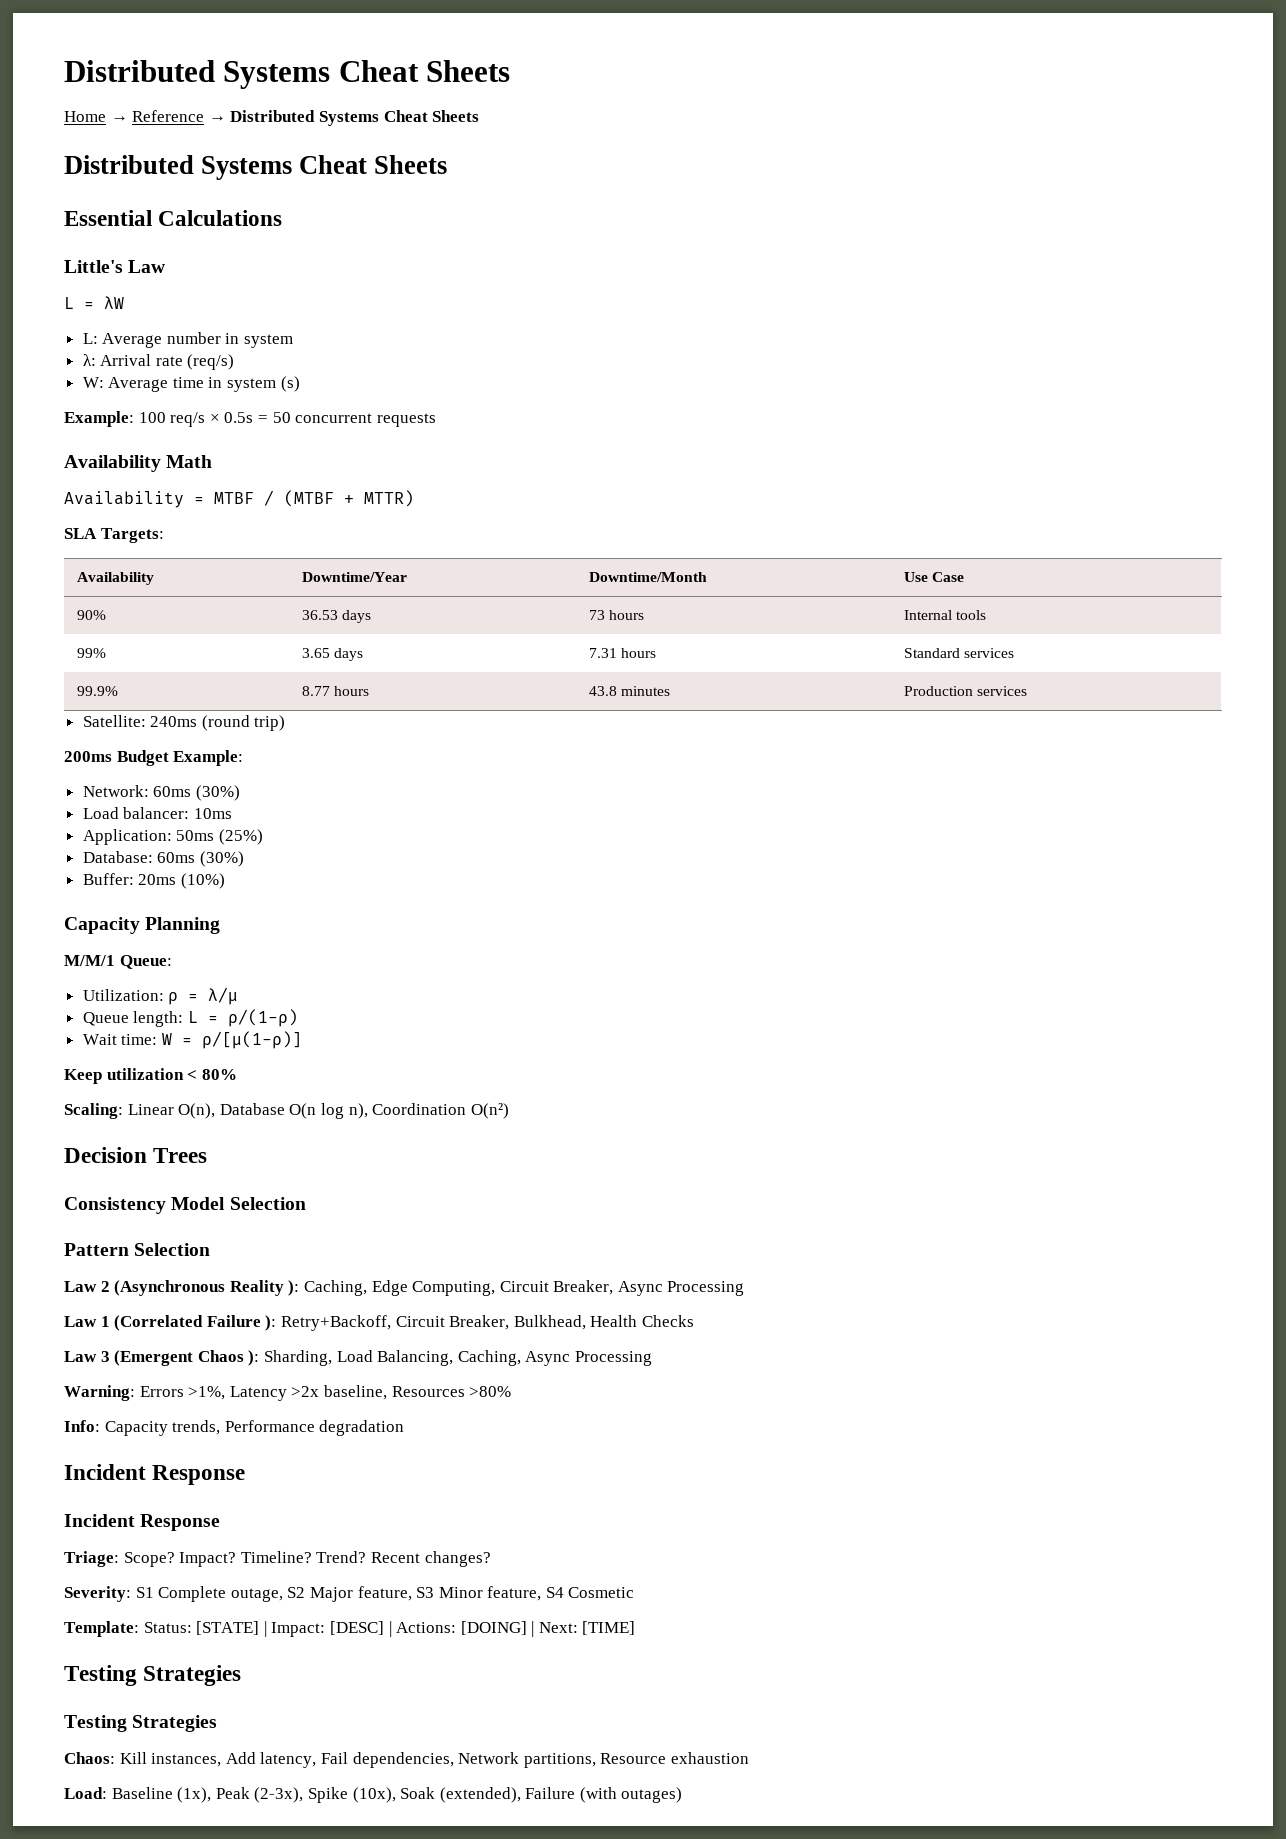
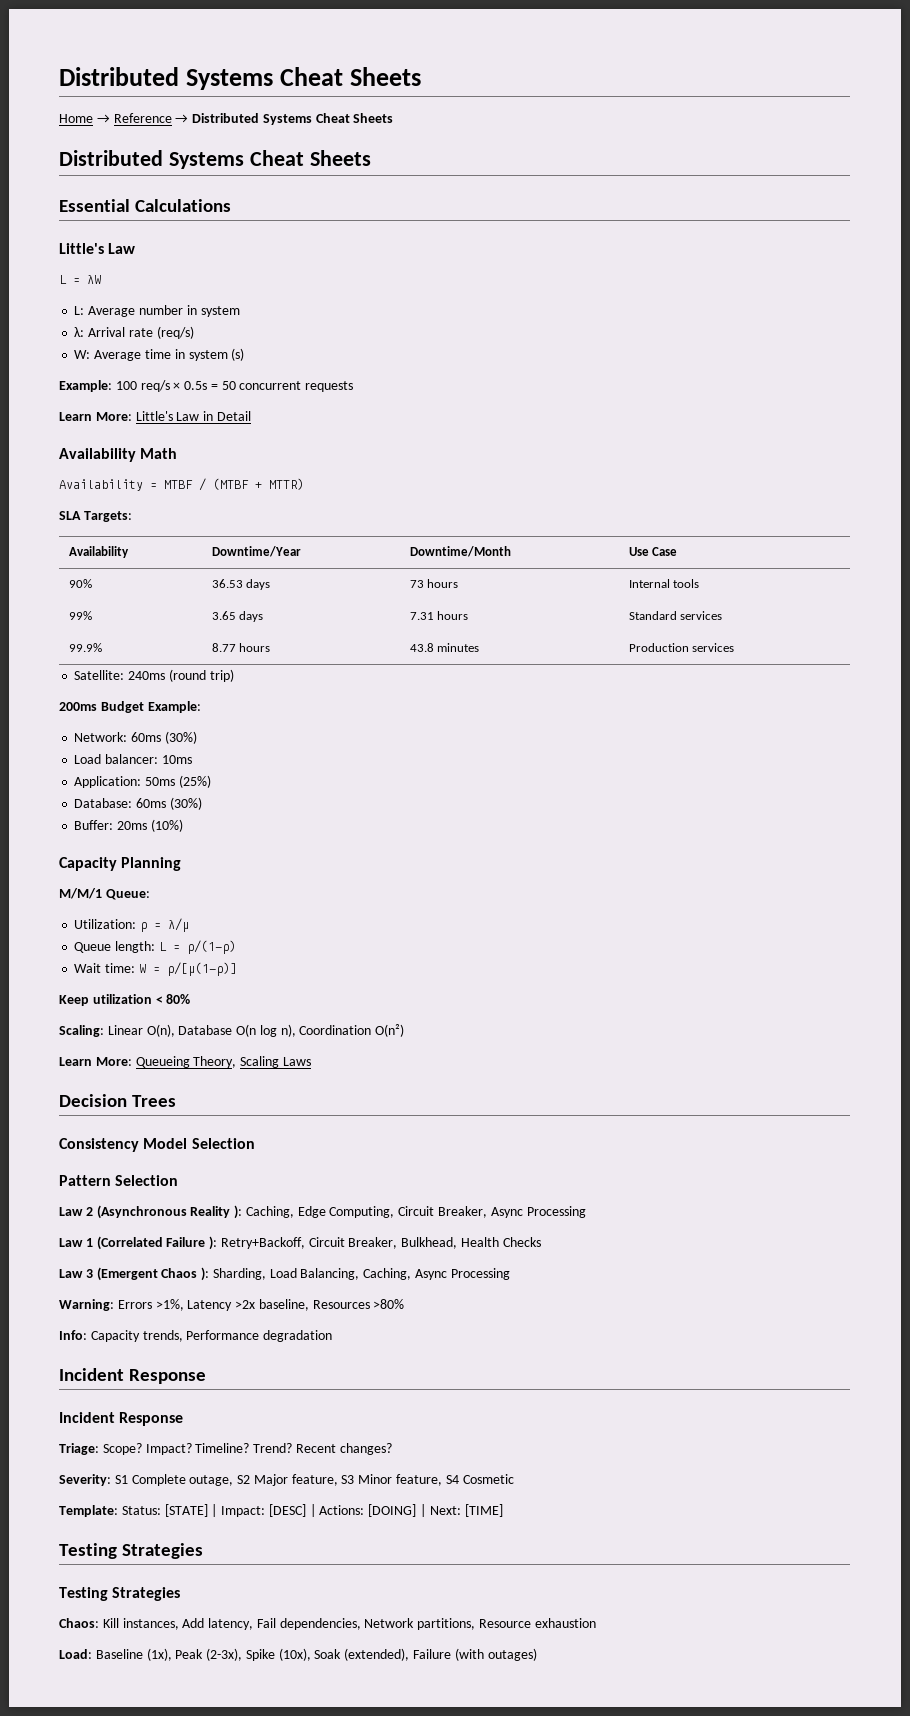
(436, 420) none -> [59,411,251,421] // Learn More: Little's Law in Detail
(509, 1111) none -> [59,1056,311,1068] // Learn More: Queueing Theory, Scaling Laws

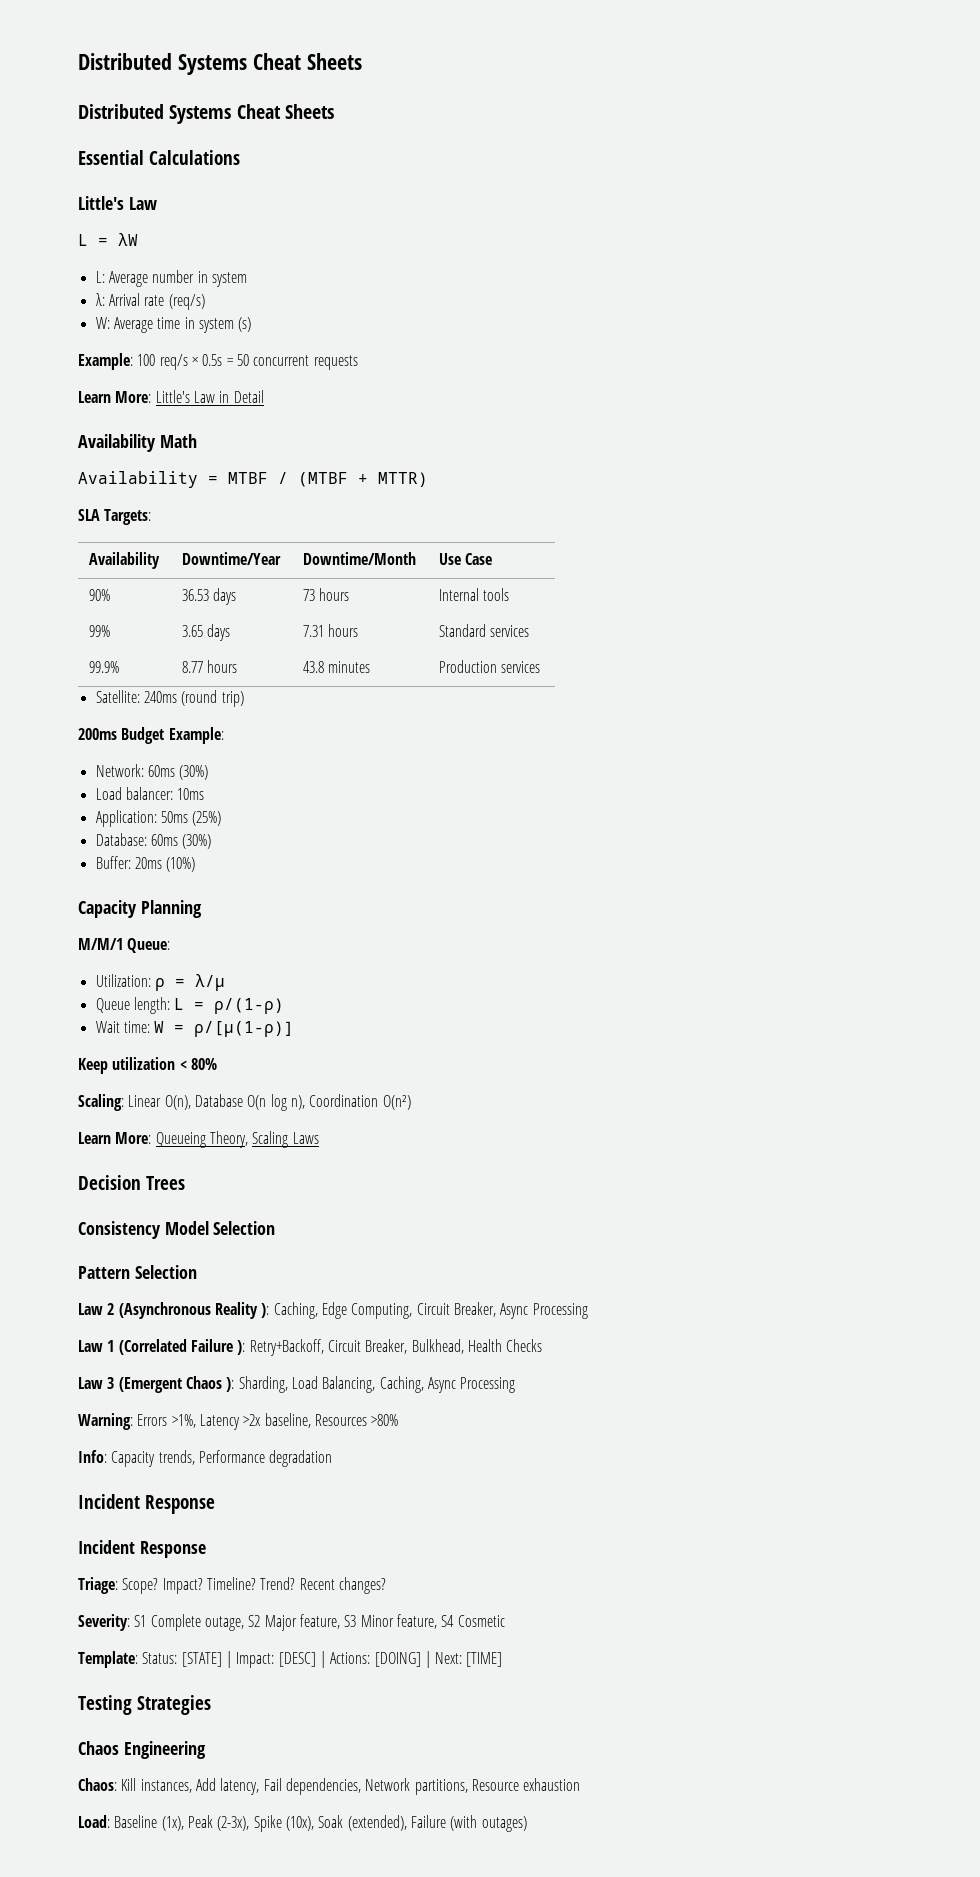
[59,67,421,90] [59,113,394,125] Distributed Systems Cheat Sheets // Home → Reference → Distributed Systems Cheat Sheets -> [78,53,362,75] Distributed Systems Cheat Sheets
[59,1587,181,1601] Testing Strategies -> [78,1741,206,1759] Chaos Engineering

